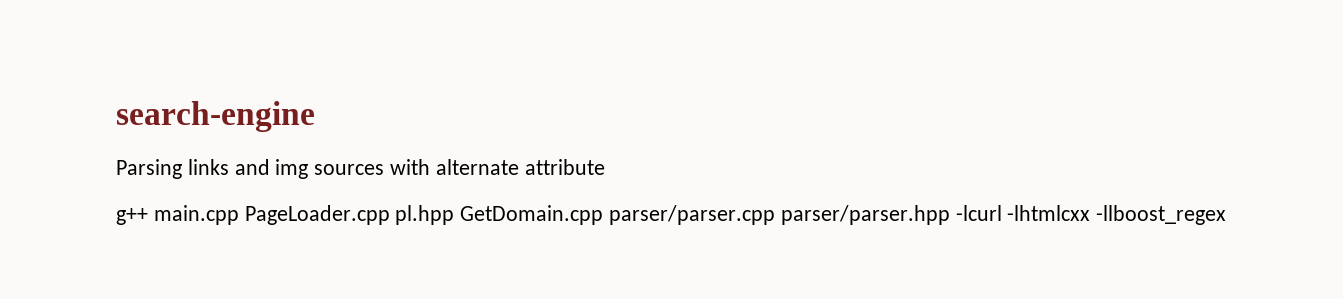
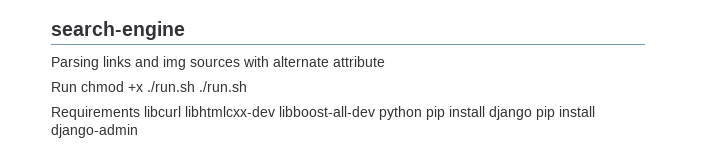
[116,205,1227,225] g++ main.cpp PageLoader.cpp pl.hpp GetDomain.cpp parser/parser.cpp parser/parser.hpp -lcurl -lhtmlcxx -llboost_regex -> [51,81,247,92] [51,106,595,120] [51,124,138,138] Run chmod +x ./run.sh ./run.sh // Requirements libcurl libhtmlcxx-dev libboost-all-dev python pip install django pip install django-admin

